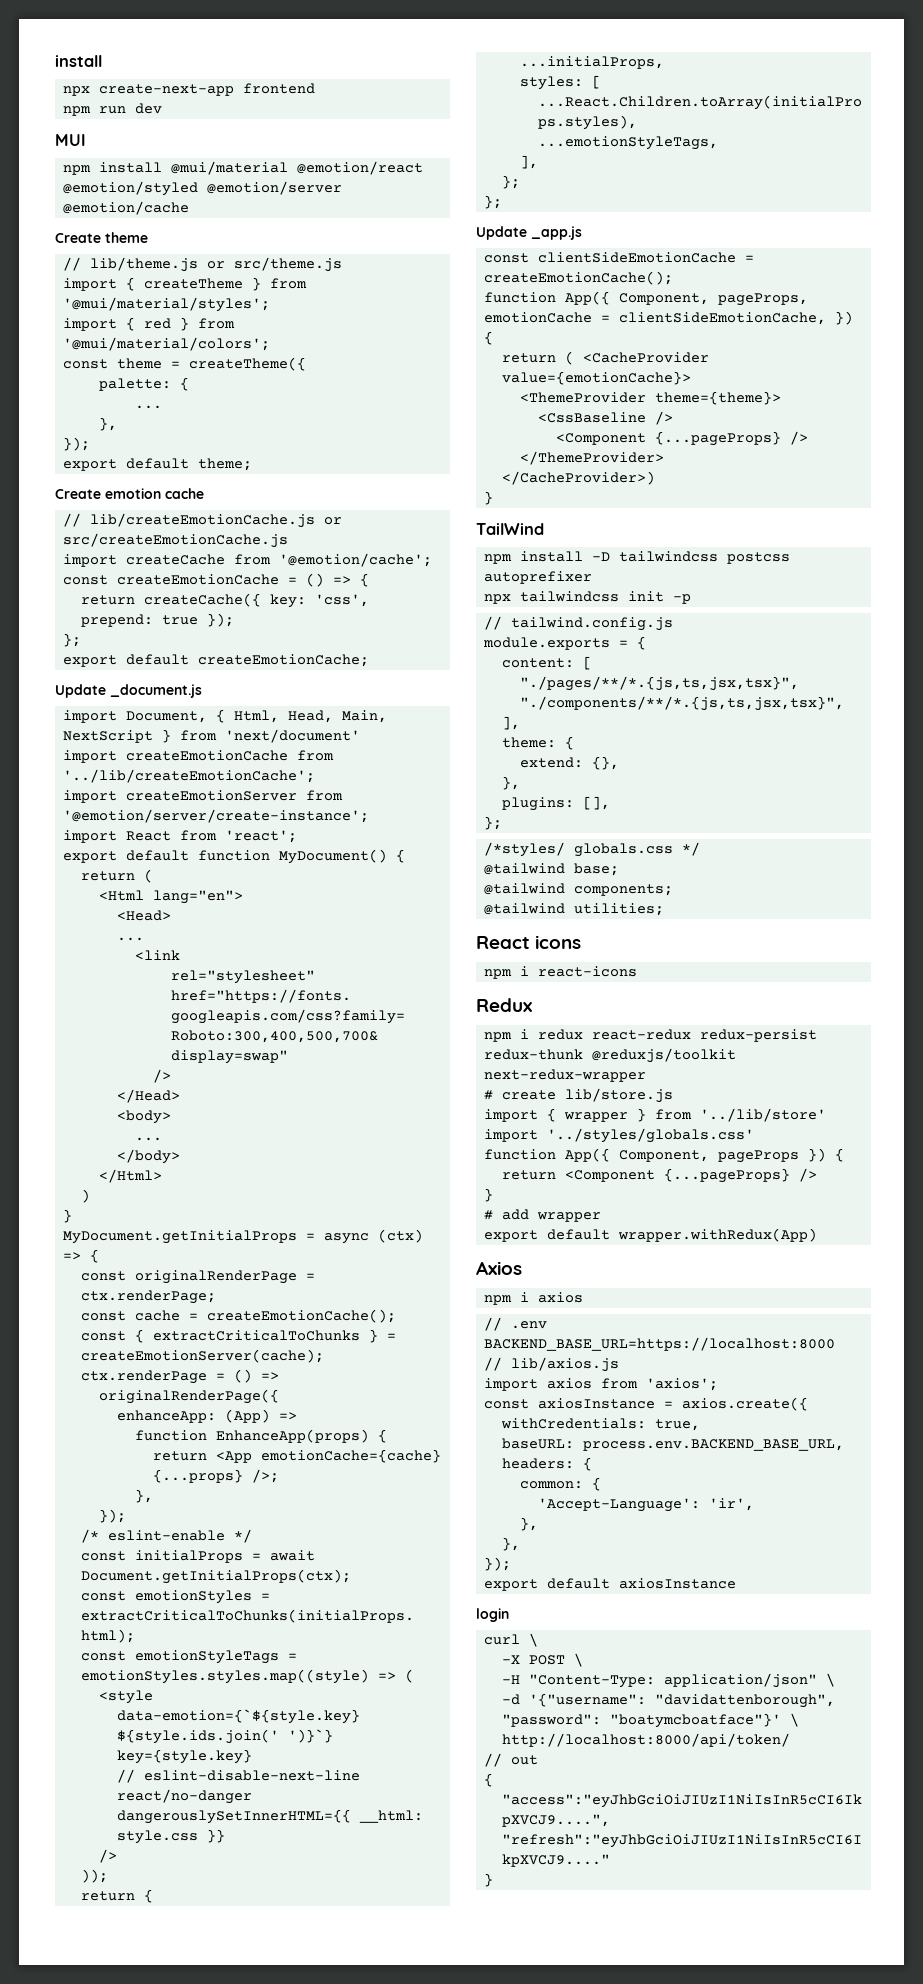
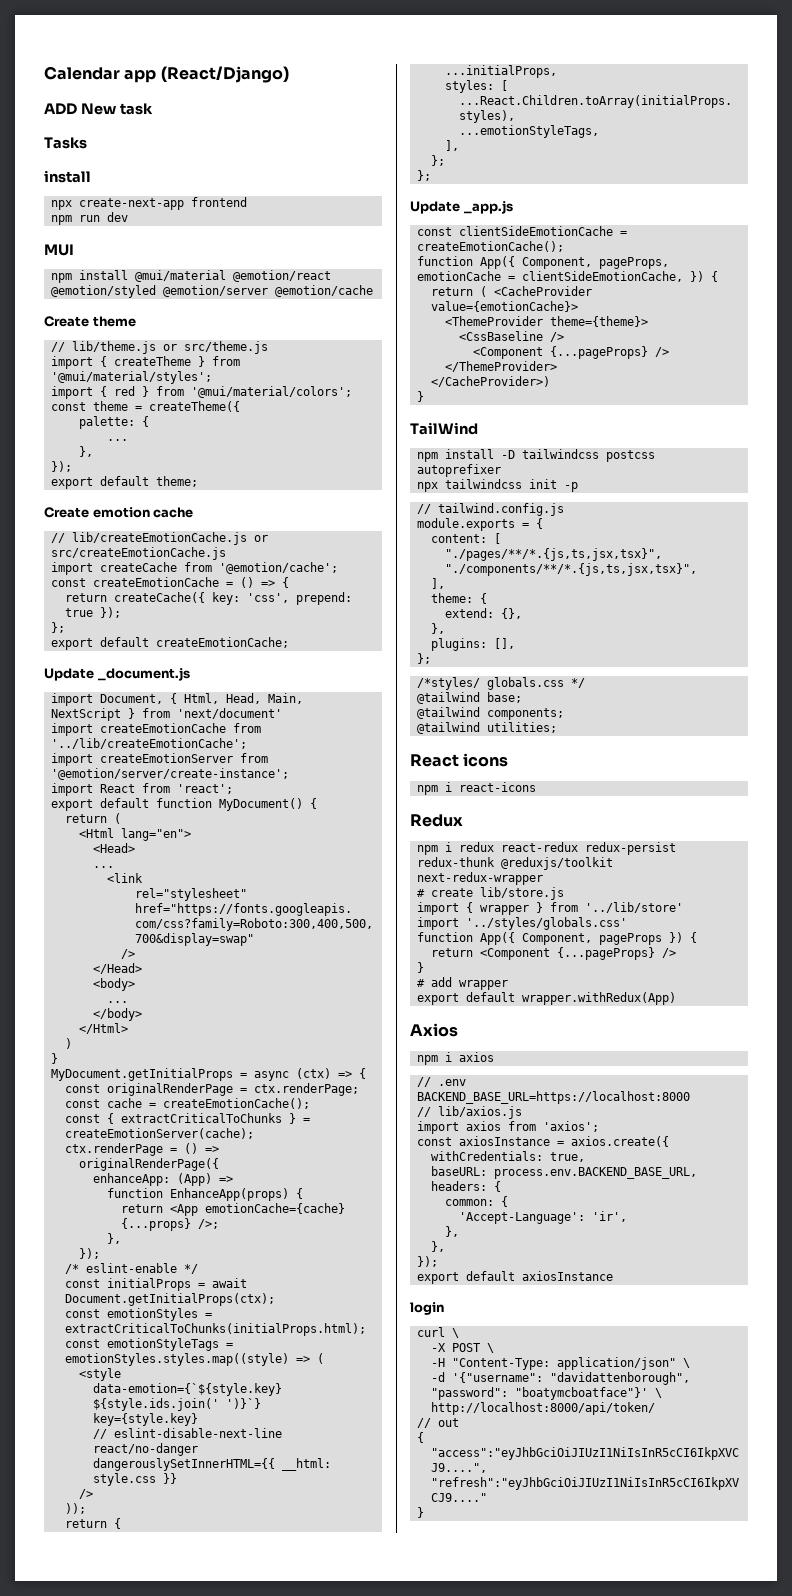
(55, 61) none -> [44,66,289,83] [44,103,153,115] [44,137,87,149] Calendar app (React/Django) // ADD New task // Tasks //

